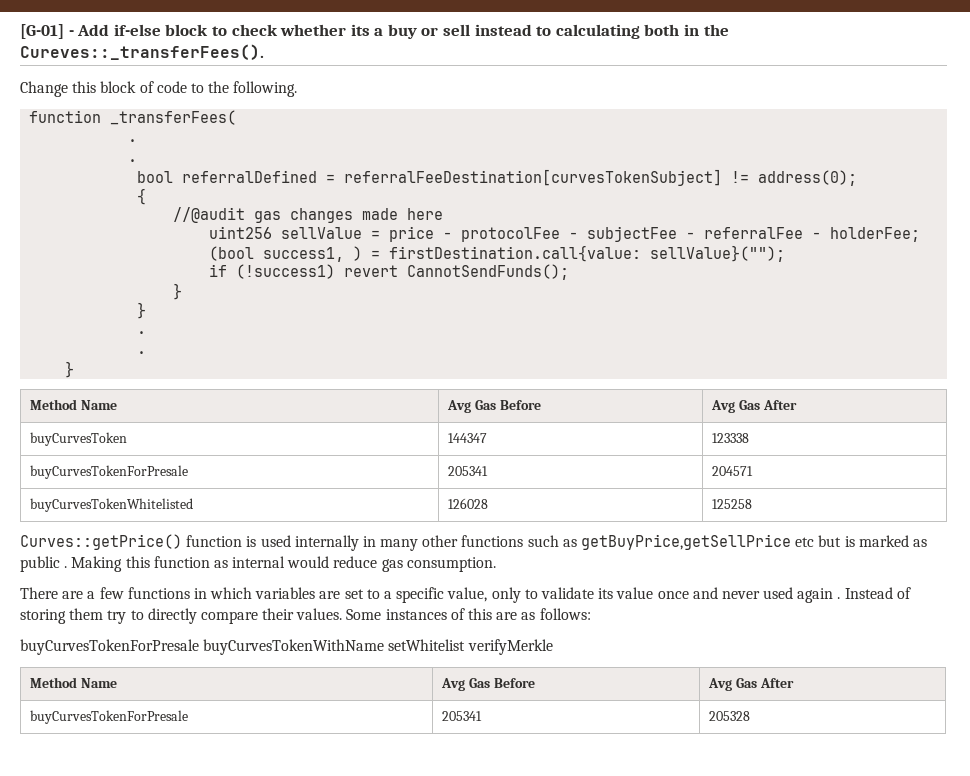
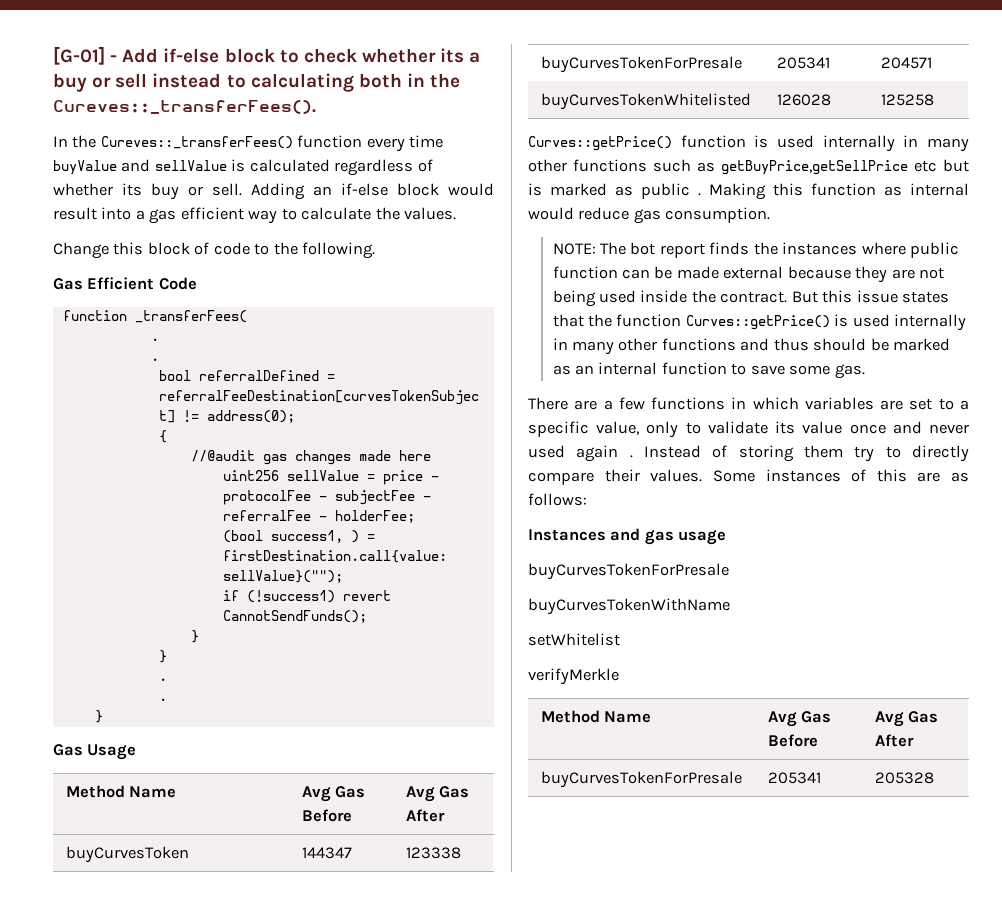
(264, 52) none -> [53,135,444,152] [53,159,433,176] [53,183,494,200] [53,207,457,224] // In the Cureves::_transferFees() function every time buyValue and sellValue is calculated regardless of whether its buy or sell. Adding an if-else block would result into a gas efficient way to calculate the values.
(298, 89) none -> [53,277,197,290] // Gas Efficient Code
(75, 369) none -> [53,744,137,760] // Gas Usage
(496, 564) none -> [552,242,960,258] [552,266,945,283] [552,290,950,307] [552,314,967,331] [552,338,951,355] [552,362,865,379] // NOTE: The bot report finds the instances where public function can be made external because they are not being used inside the contract. But this issue states that the function Curves::getPrice() is used internally in many other functions and thus should be marked as an internal function to save some gas.
[20,639,199,655] // buyCurvesTokenForPresale -> [528,528,727,545] [528,563,729,580] // Instances and gas usage // buyCurvesTokenForPresale //
(385, 647) none -> (730, 606) //
(466, 645) none -> (620, 639) //

